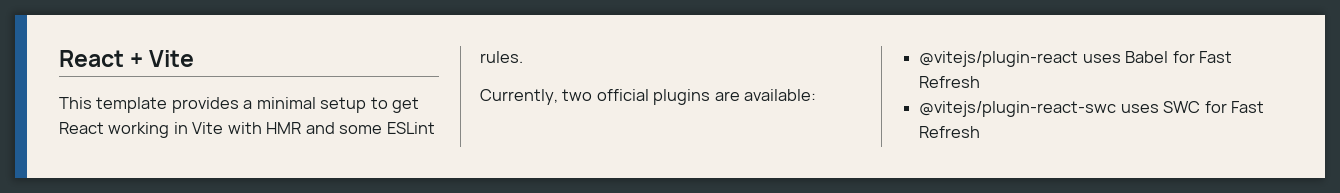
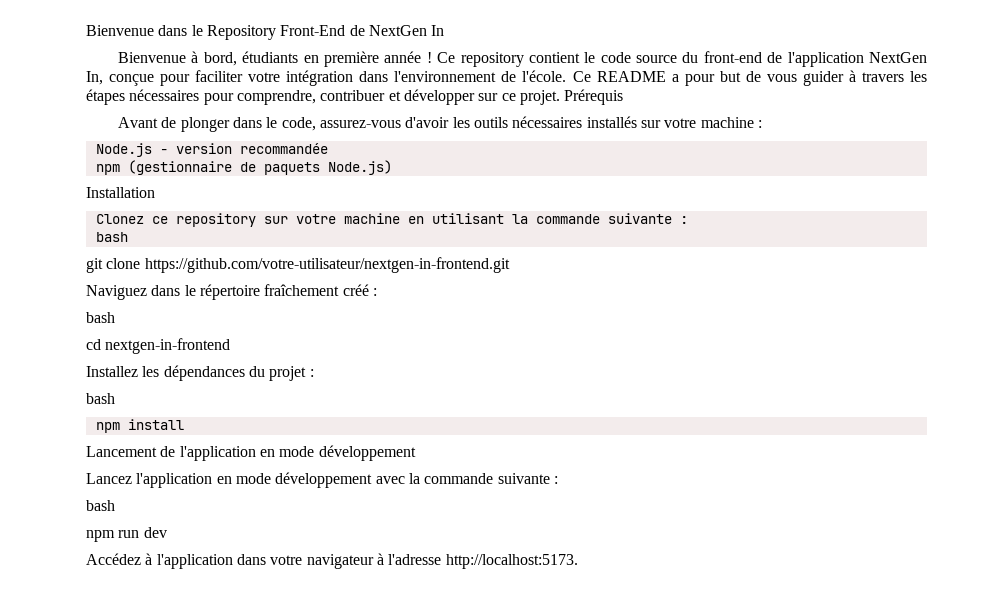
[59,50,195,67] [59,97,420,113] [59,122,435,138] [480,51,523,63] [480,89,817,105] [919,51,1232,67] [919,76,981,88] [919,101,1264,117] [919,126,981,138] React + Vite // This template provides a minimal setup to get React working in Vite with HMR and some ESLint rules. // Currently, two official plugins are available: // @vitejs/plugin-react uses Babel for Fast Refresh // @vitejs/plugin-react-swc uses SWC for Fast Refresh -> [86,25,445,40] [118,51,927,67] [86,70,927,86] [86,89,624,105] [118,116,762,132] [95,143,328,157] [95,160,392,175] [86,187,155,198] [95,213,688,227] [95,232,128,242] [86,257,510,273] [86,284,377,300] [86,312,115,323] [86,338,231,354] [86,365,314,381] [86,393,115,404] [95,419,184,433] [86,445,416,461] [86,472,558,488] [86,500,115,511] [86,527,167,542] [86,553,578,569] Bienvenue dans le Repository Front-End de NextGen In // Bienvenue à bord, étudiants en première année ! Ce repository contient le code source du front-end de l'application NextGen In, conçue pour faciliter votre intégration dans l'environnement de l'école. Ce README a pour but de vous guider à travers les étapes nécessaires pour comprendre, contribuer et développer sur ce projet. Prérequis // Avant de plonger dans le code, assurez-vous d'avoir les outils nécessaires installés sur votre machine : // Node.js - version recommandée // npm (gestionnaire de paquets Node.js) // Installation // Clonez ce repository sur votre machine en utilisant la commande suivante : // bash // git clone https://github.com/votre-utilisateur/nextgen-in-frontend.git // Naviguez dans le répertoire fraîchement créé : // bash // cd nextgen-in-frontend // Installez les dépendances du projet : // bash // npm install // Lancement de l'application en mode développement // Lancez l'application en mode développement avec la commande suivante : // bash // npm run dev // Accédez à l'application dans votre navigateur à l'adresse http://localhost:5173.

